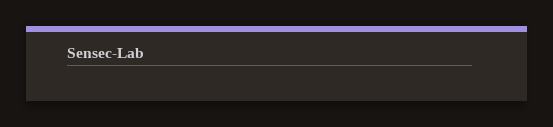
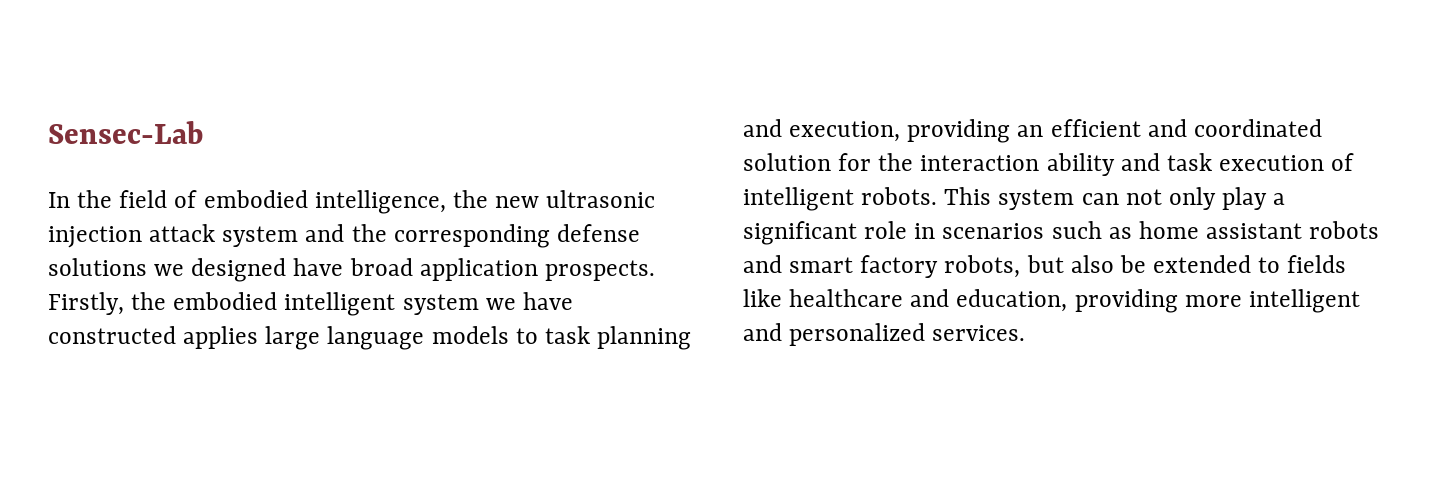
(144, 53) none -> [48,190,656,214] [48,224,640,248] [48,258,655,282] [48,292,573,316] [48,326,692,350] [743,119,1322,143] [743,153,1355,176] [743,187,1286,211] [743,221,1380,245] [743,255,1347,278] [743,289,1360,313] [743,323,1026,346] // In the field of embodied intelligence, the new ultrasonic injection attack system and the corresponding defense solutions we designed have broad application prospects. Firstly, the embodied intelligent system we have constructed applies large language models to task planning and execution, providing an efficient and coordinated solution for the interaction ability and task execution of intelligent robots. This system can not only play a significant role in scenarios such as home assistant robots and smart factory robots, but also be extended to fields like healthcare and education, providing more intelligent and personalized services.

